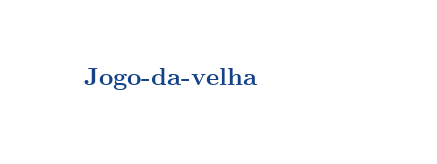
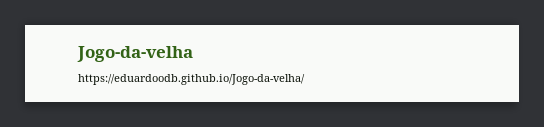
(257, 79) none -> [78,74,305,85] // https://eduardoodb.github.io/Jogo-da-velha/

